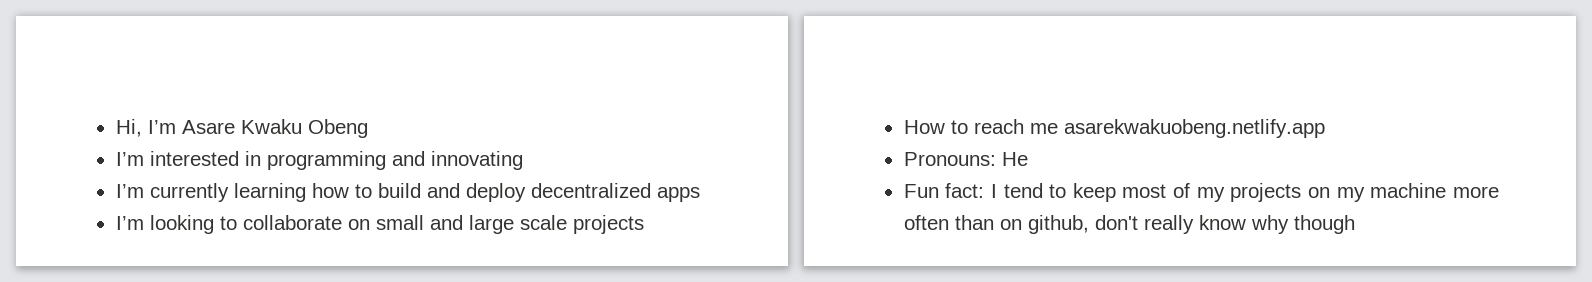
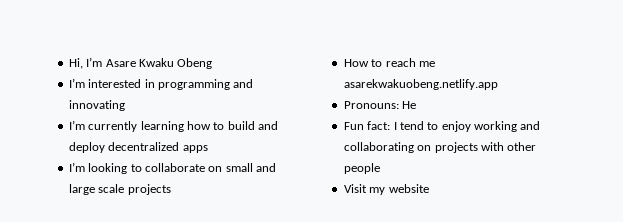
[1072,183,1499,202] [903,215,1355,234] keep most of my projects on my machine more often than on github, don't really know why though -> [441,121,541,132] [343,142,537,153] [343,163,380,174] [343,184,429,195] enjoy working and collaborating on projects with other people // Visit my website

